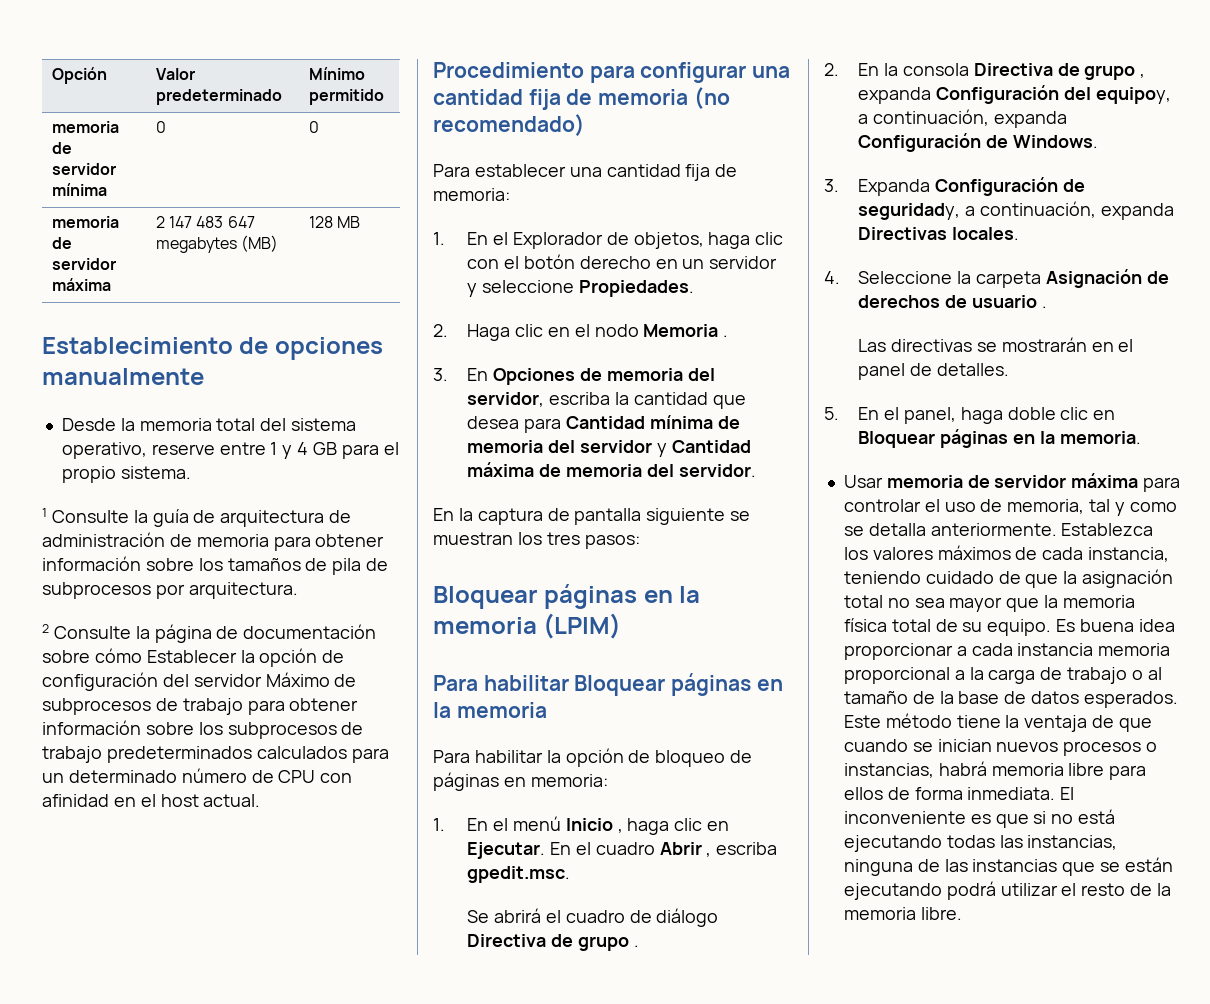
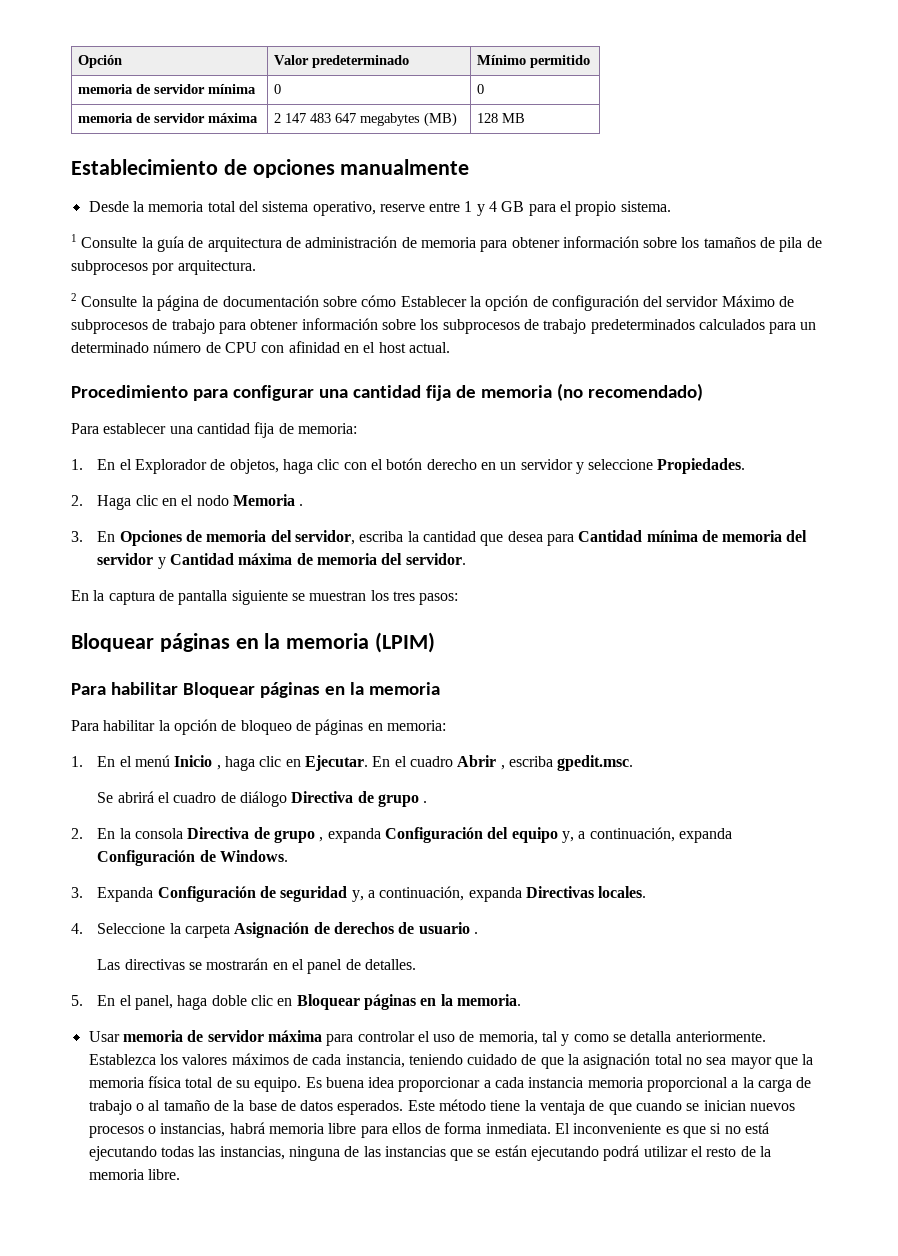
[1095,87,1171,104] equipoy, -> [511,827,574,843] equipo y,
[858,203,961,220] seguridady, -> [280,886,364,902] seguridad y,

